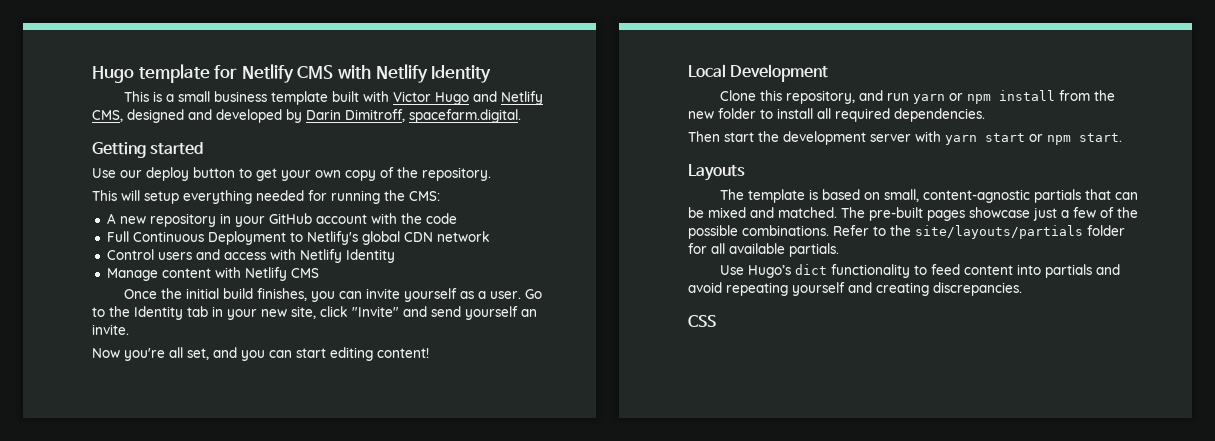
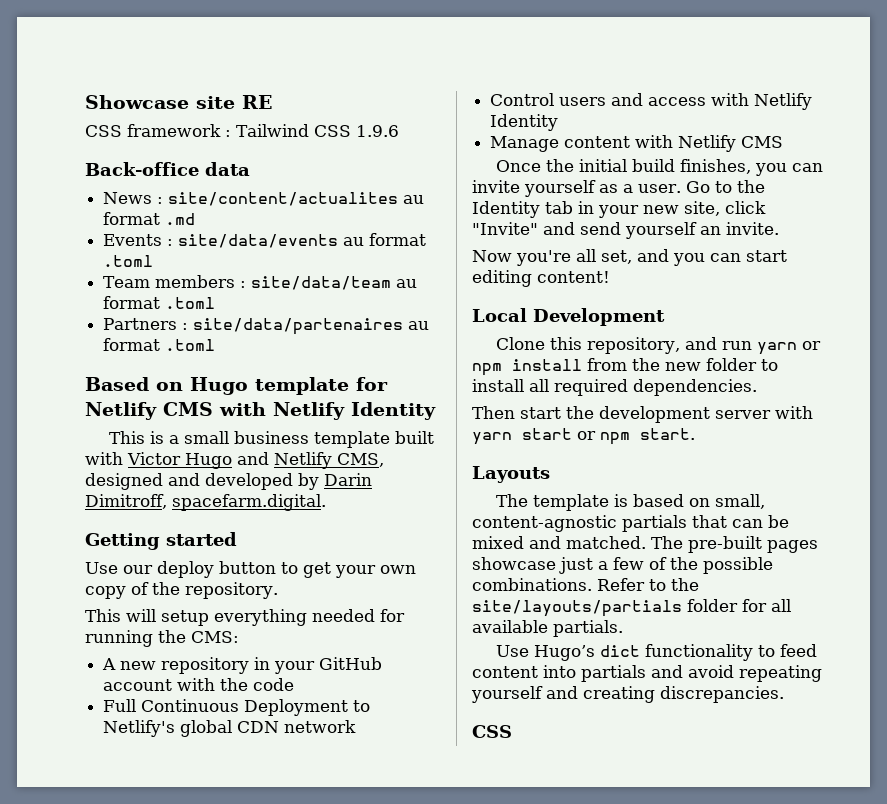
(92, 74) none -> [85,95,272,109] [85,124,399,137] [85,162,250,176] [103,192,425,206] [103,212,196,225] [103,233,427,248] [103,255,154,267] [103,275,418,290] [103,296,216,309] [103,318,430,335] [103,338,216,351] [85,377,183,391] Showcase site RE // CSS framework : Tailwind CSS 1.9.6 // Back-office data // News : site/content/actualites au format .md // Events : site/data/events au format .toml // Team members : site/data/team au format .toml // Partners : site/data/partenaires au format .toml // Based on

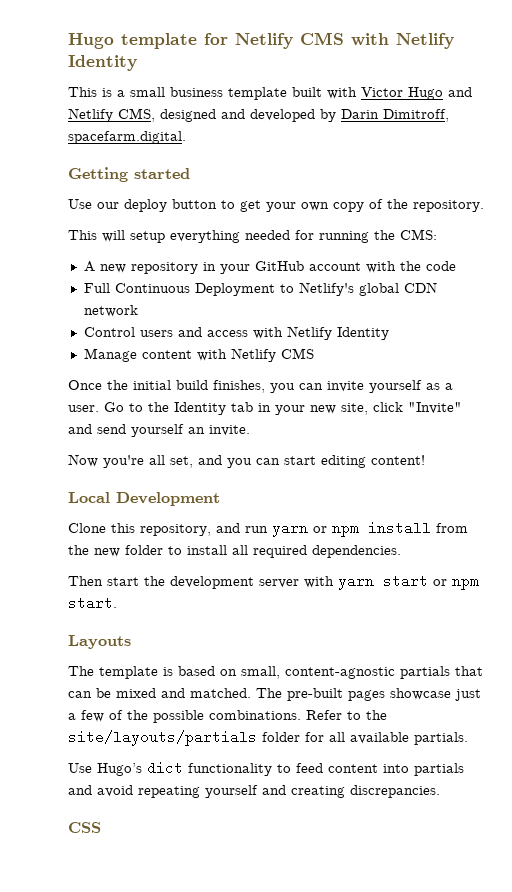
[85,95,272,109] [85,124,399,137] [85,162,250,176] [103,192,425,206] [103,212,196,225] [103,233,427,248] [103,255,154,267] [103,275,418,290] [103,296,216,309] [103,318,430,335] [103,338,216,351] [85,377,183,391] Showcase site RE // CSS framework : Tailwind CSS 1.9.6 // Back-office data // News : site/content/actualites au format .md // Events : site/data/events au format .toml // Team members : site/data/team au format .toml // Partners : site/data/partenaires au format .toml // Based on -> (68, 41) none

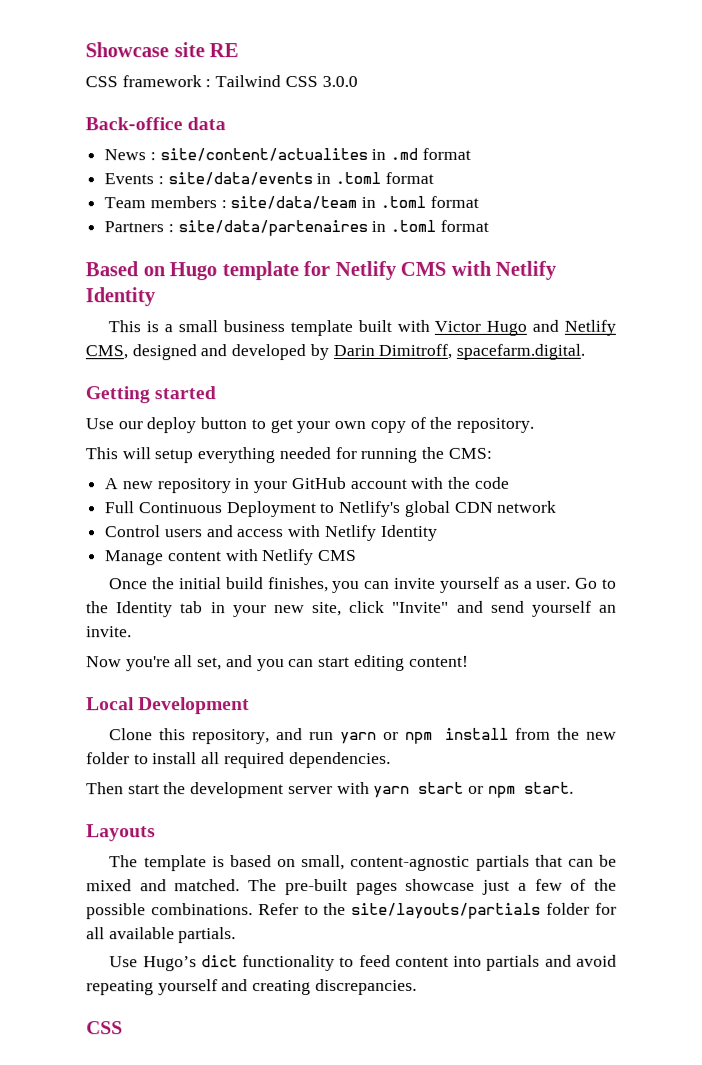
(68, 41) none -> [85,42,240,58] [85,75,358,88] [85,117,227,131] [104,147,471,162] [104,171,434,186] [104,195,479,210] [104,219,489,237] [85,261,166,277] Showcase site RE // CSS framework : Tailwind CSS 3.0.0 // Back-office data // News : site/content/actualites in .md format // Events : site/data/events in .toml format // Team members : site/data/team in .toml format // Partners : site/data/partenaires in .toml format // Based on

